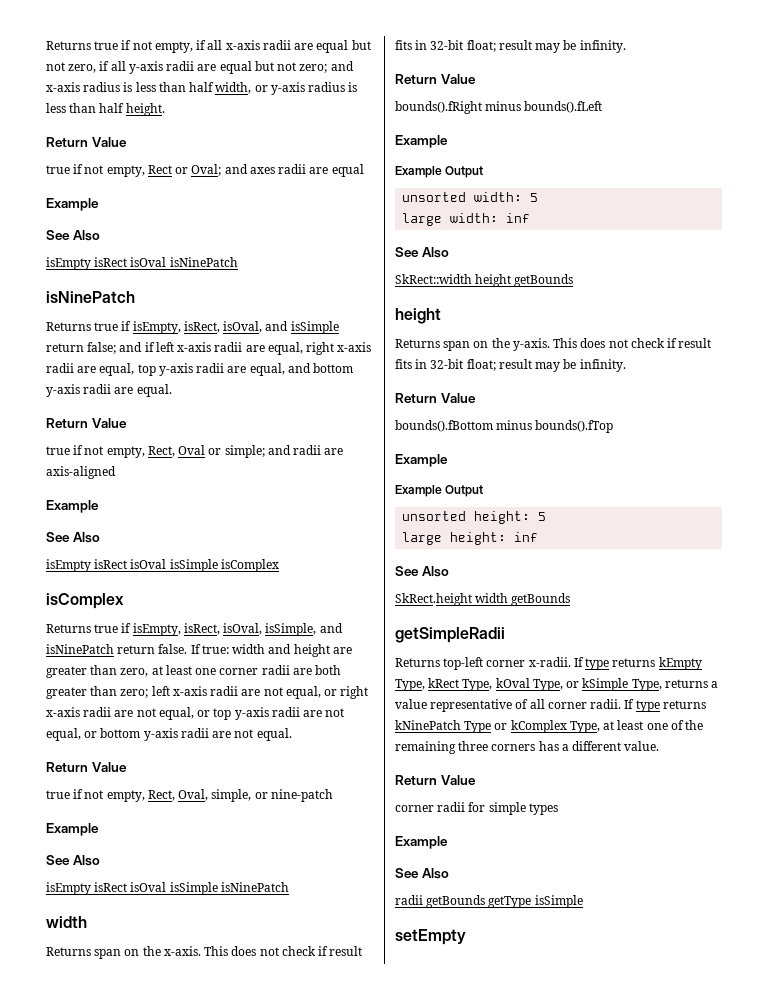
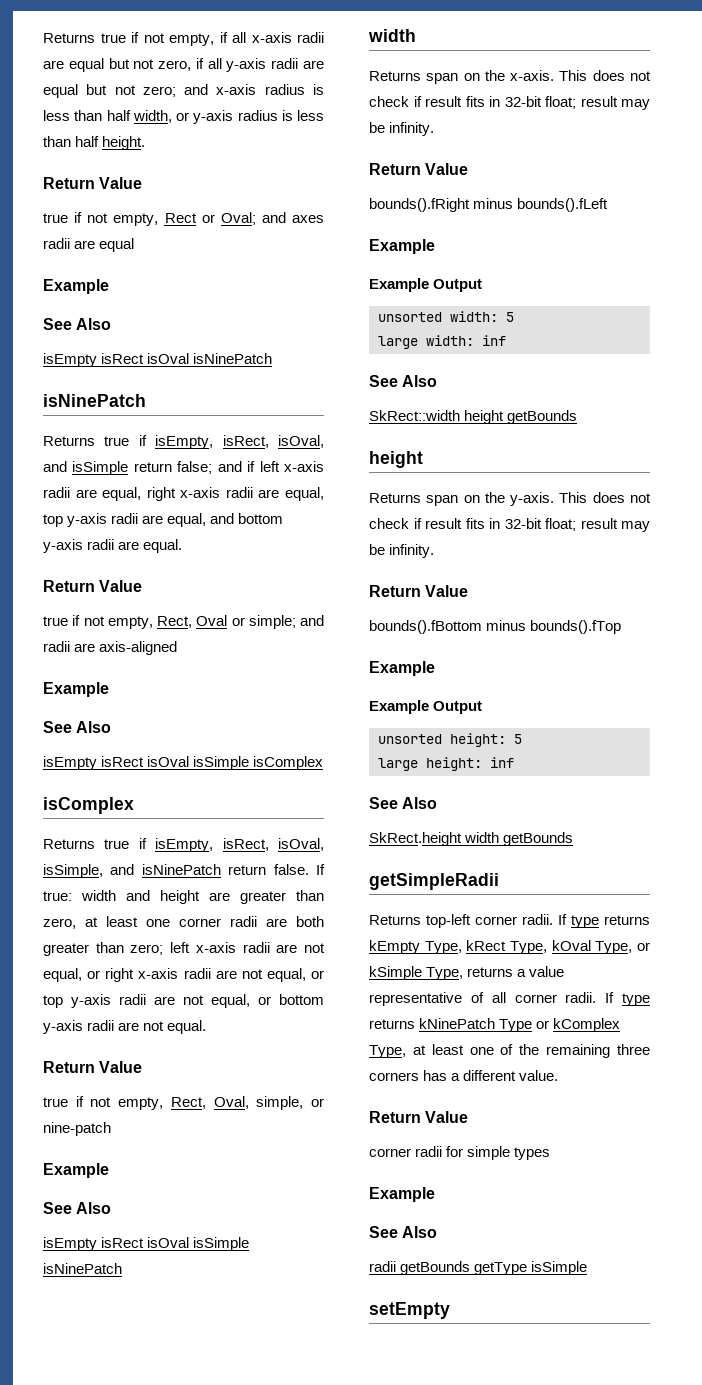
[528,657,571,667] x-radii. -> [522,914,553,925] radii.

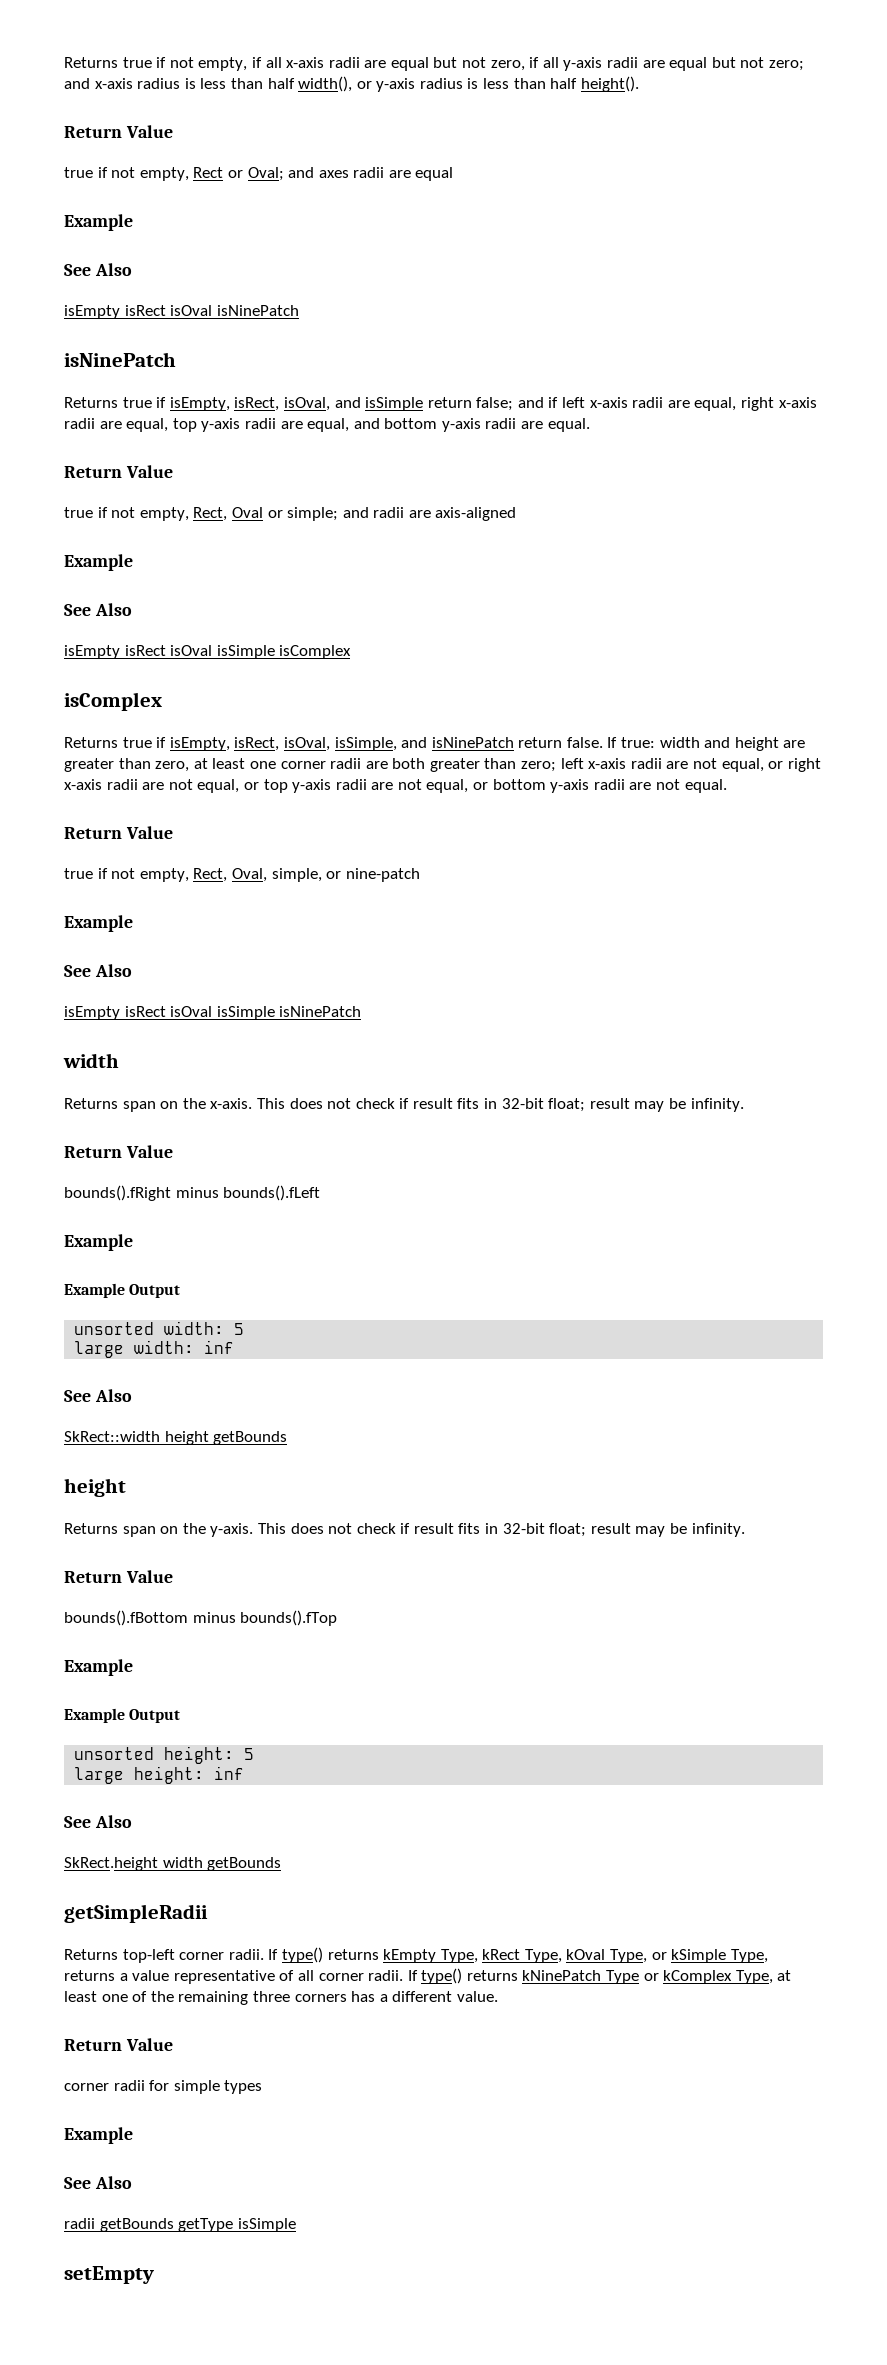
[132,110,172,123] width, -> [298,76,353,92] width(),
[102,136,146,150] height. -> [580,76,639,92] height().
[571,915,599,928] type -> [281,1947,323,1963] type()
[622,993,650,1006] type -> [421,1968,463,1984] type()

